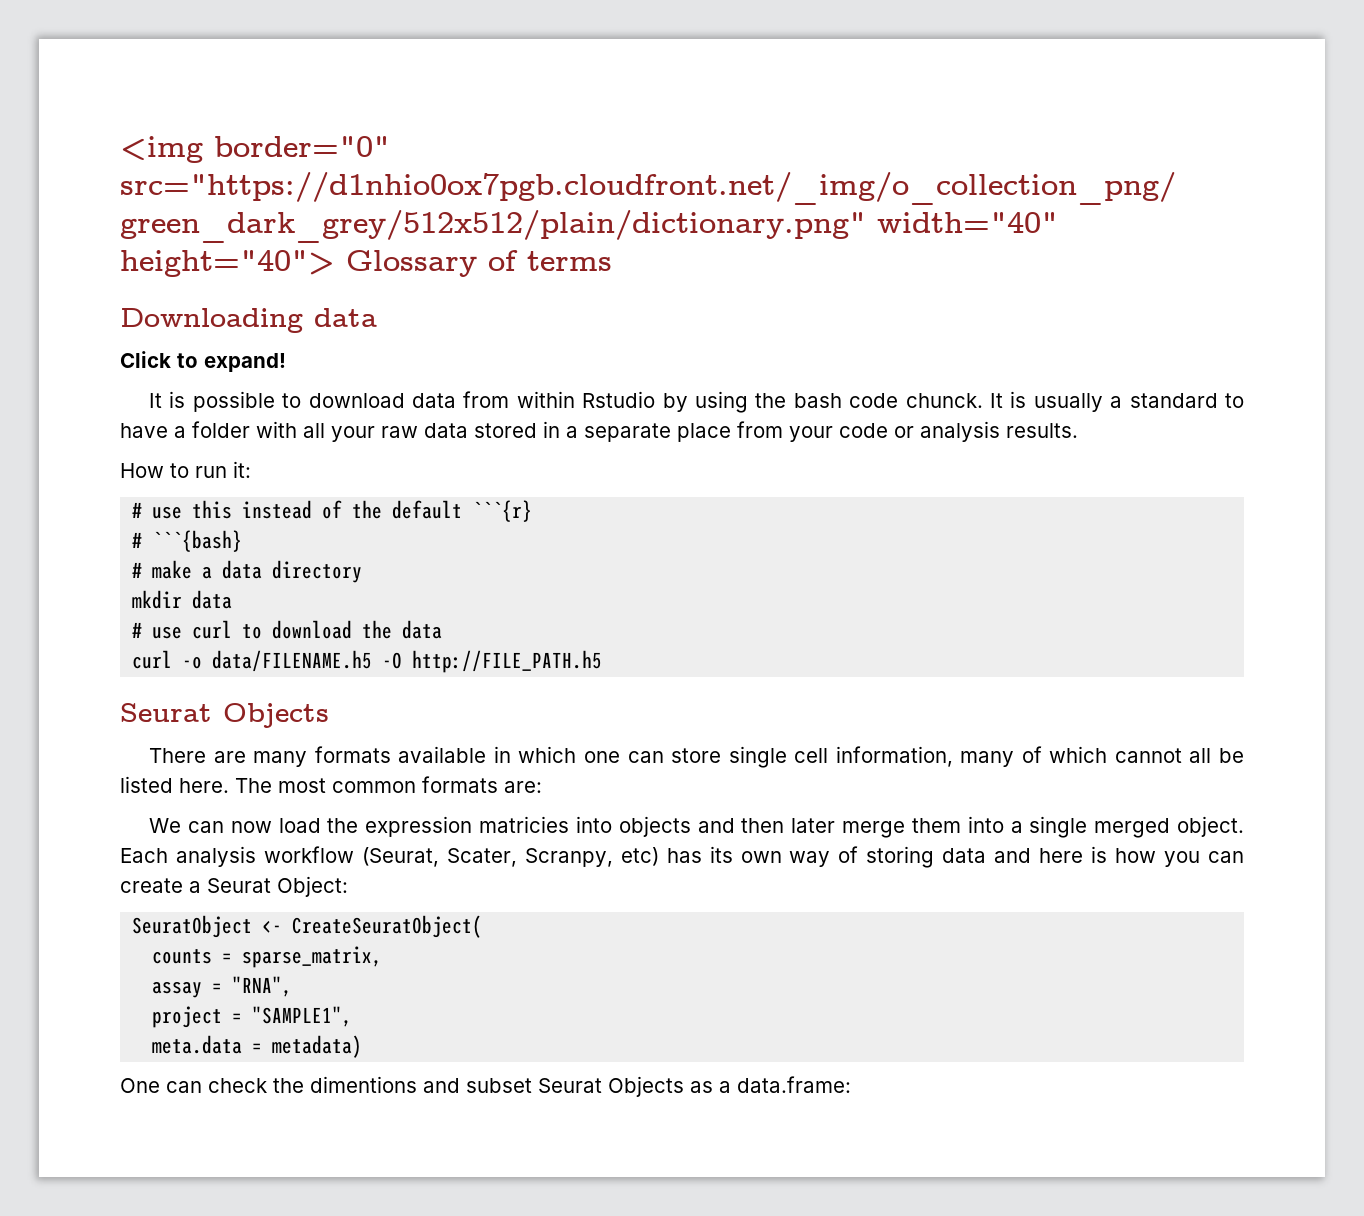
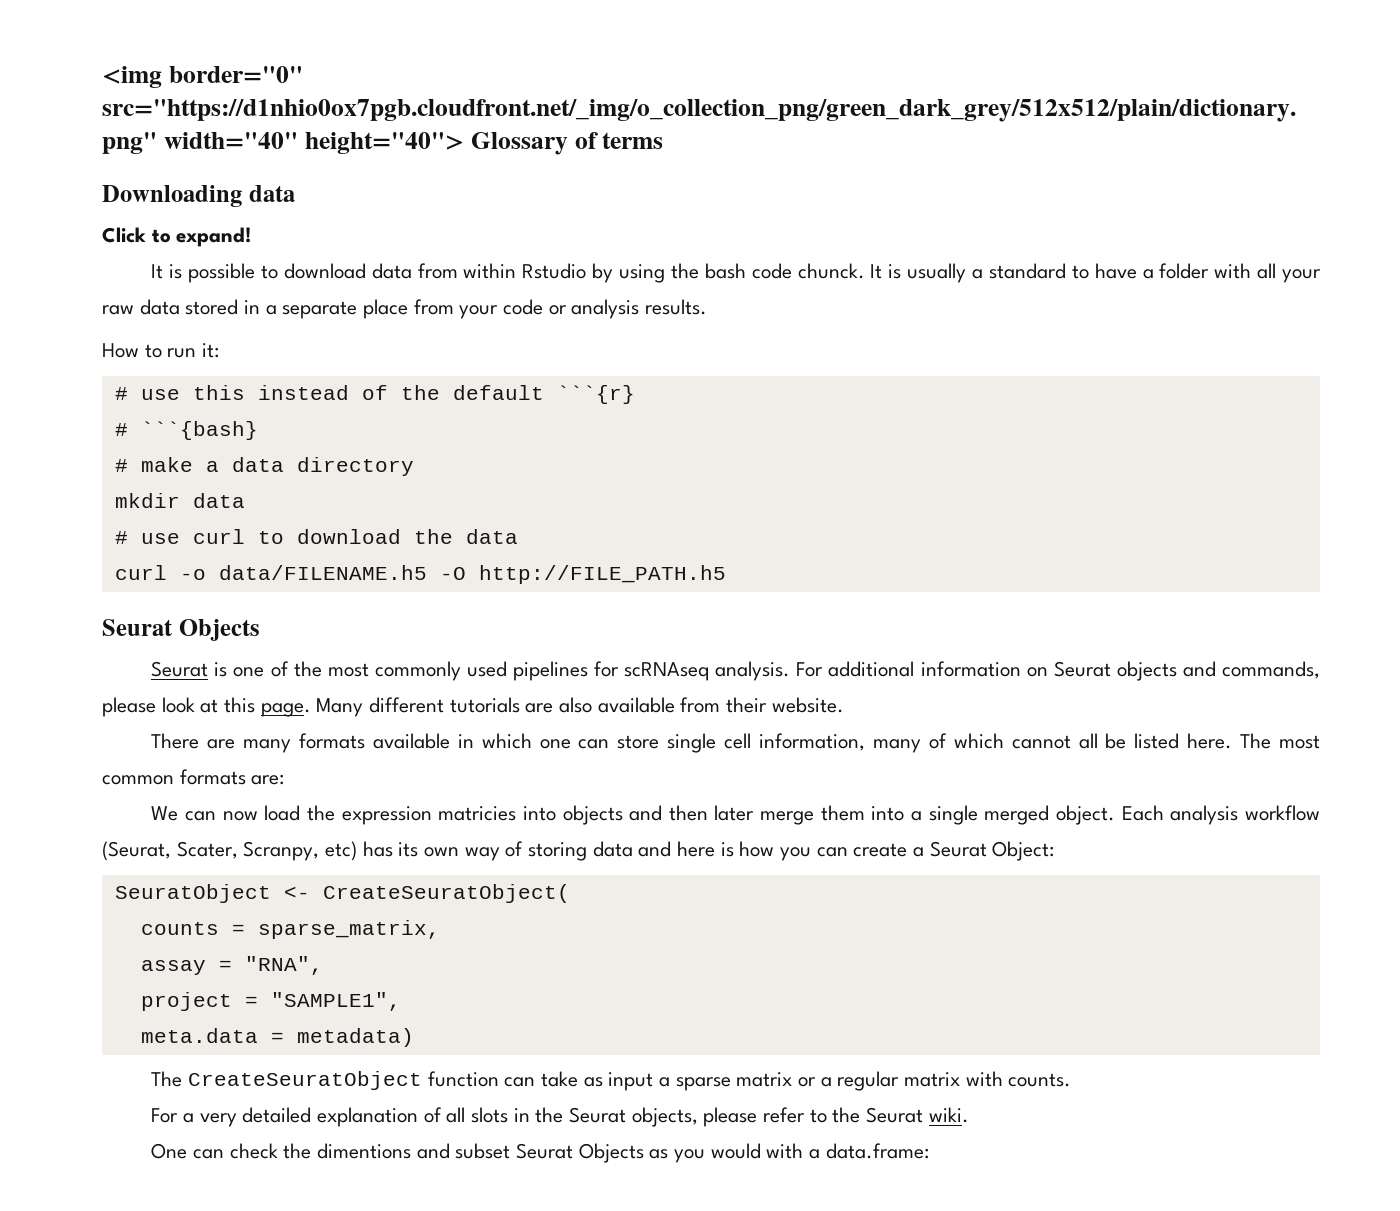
(329, 715) none -> [151,661,1320,681] [102,697,844,717] // Seurat is one of the most commonly used pipelines for scRNAseq analysis. For additional information on Seurat objects and commands, please look at this page. Many different tutorials are also available from their website.
(363, 1046) none -> [151,1071,1072,1091] [151,1107,969,1127] // The CreateSeuratObject function can take as input a sparse matrix or a regular matrix with counts. // For a very detailed explanation of all slots in the Seurat objects, please refer to the Seurat wiki.
(713, 1087) none -> [673,1143,804,1163] you would with

